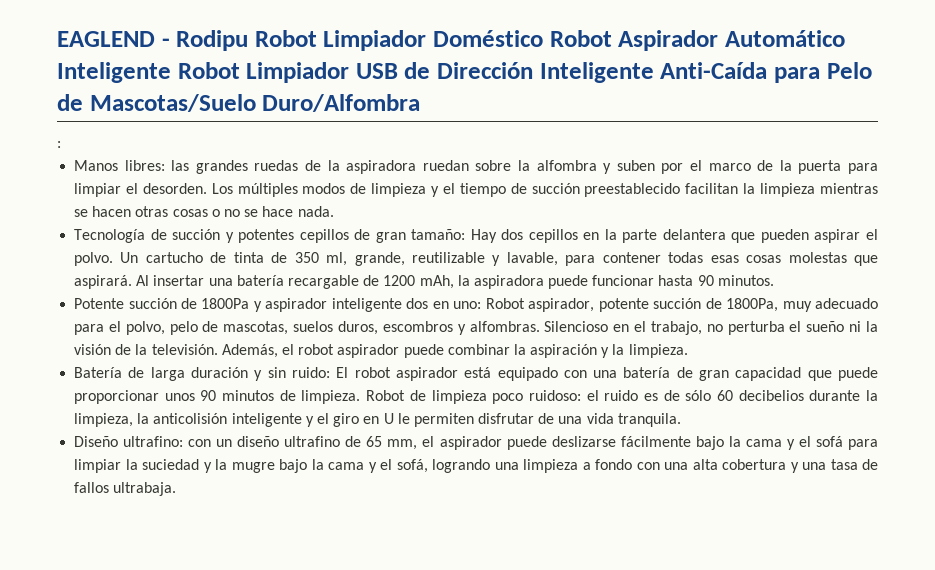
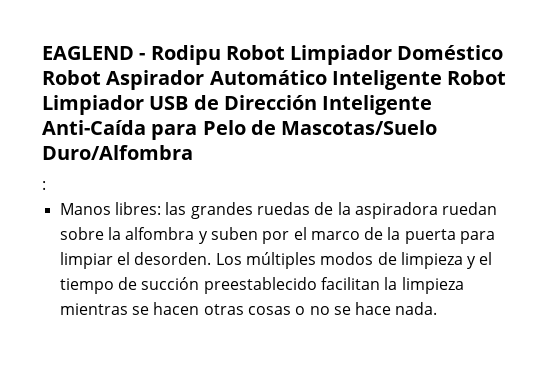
[74,229,878,243] [74,252,879,266] [74,275,774,289] [74,298,879,312] [74,321,878,335] [74,344,688,358] [74,367,878,381] [74,390,878,404] [74,413,681,427] [74,436,879,450] [74,459,879,473] [74,482,177,496] // Tecnología de succión y potentes cepillos de gran tamaño: Hay dos cepillos en la parte delantera que pueden aspirar el polvo. Un cartucho de tinta de 350 ml, grande, reutilizable y lavable, para contener todas esas cosas molestas que aspirará. Al insertar una batería recargable de 1200 mAh, la aspiradora puede funcionar hasta 90 minutos. // Potente succión de 1800Pa y aspirador inteligente dos en uno: Robot aspirador, potente succión de 1800Pa, muy adecuado para el polvo, pelo de mascotas, suelos duros, escombros y alfombras. Silencioso en el trabajo, no perturba el sueño ni la visión de la televisión. Además, el robot aspirador puede combinar la aspiración y la limpieza. // Batería de larga duración y sin ruido: El robot aspirador está equipado con una batería de gran capacidad que puede proporcionar unos 90 minutos de limpieza. Robot de limpieza poco ruidoso: el ruido es de sólo 60 decibelios durante la limpieza, la anticolisión inteligente y el giro en U le permiten disfrutar de una vida tranquila. // Diseño ultrafino: con un diseño ultrafino de 65 mm, el aspirador puede deslizarse fácilmente bajo la cama y el sofá para limpiar la suciedad y la mugre bajo la cama y el sofá, logrando una limpieza a fondo con una alta cobertura y una tasa de fallos ultrabaja. -> (438, 308) none

